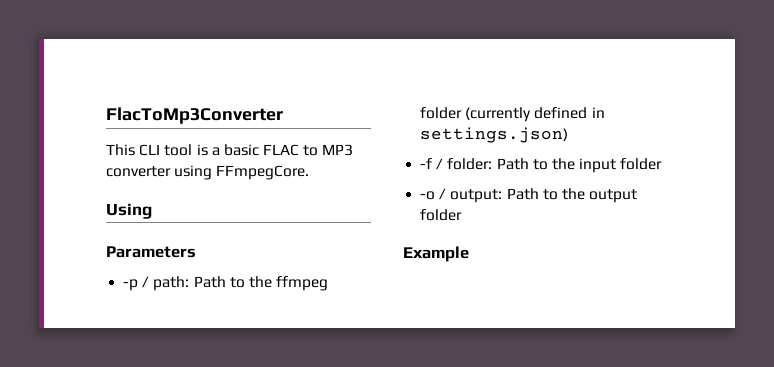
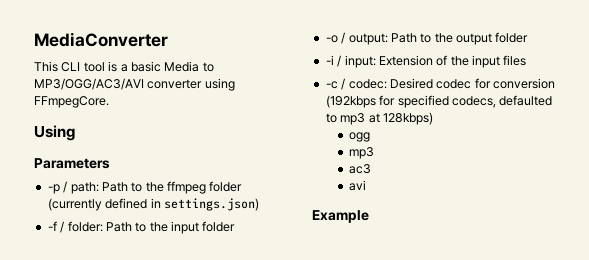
[106,107,283,124] FlacToMp3Converter -> [34,32,168,47] MediaConverter
[263,144,354,156] FLAC to MP3 -> [164,61,214,72] [34,78,144,90] Media to MP3/OGG/AC3/AVI
(463, 215) none -> [325,55,527,68] [325,78,555,90] [325,95,553,108] [325,112,433,125] [349,132,371,142] [349,147,375,159] [349,164,372,174] [349,180,367,191] // -i / input: Extension of the input files // -c / codec: Desired codec for conversion (192kbps for specified codecs, defaulted to mp3 at 128kbps) // ogg // mp3 // ac3 // avi

